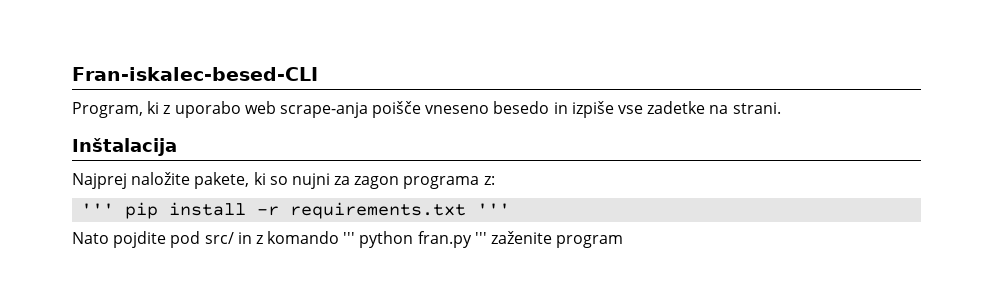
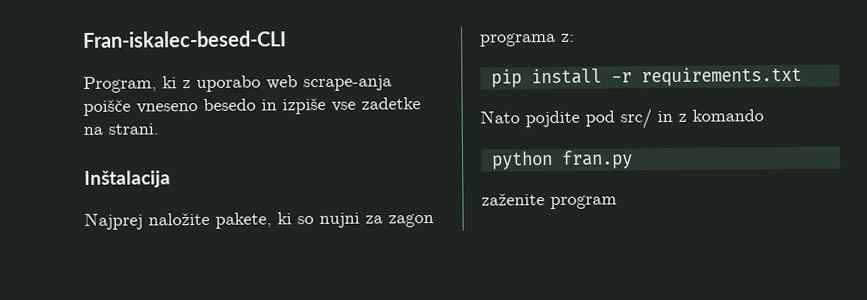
[81,203,115,215] ''' -> (575, 37) none
[477,203,511,215] ''' -> (802, 76) none
[343,232,356,244] ''' -> (764, 115) //
[474,232,487,244] ''' -> (633, 159) //

